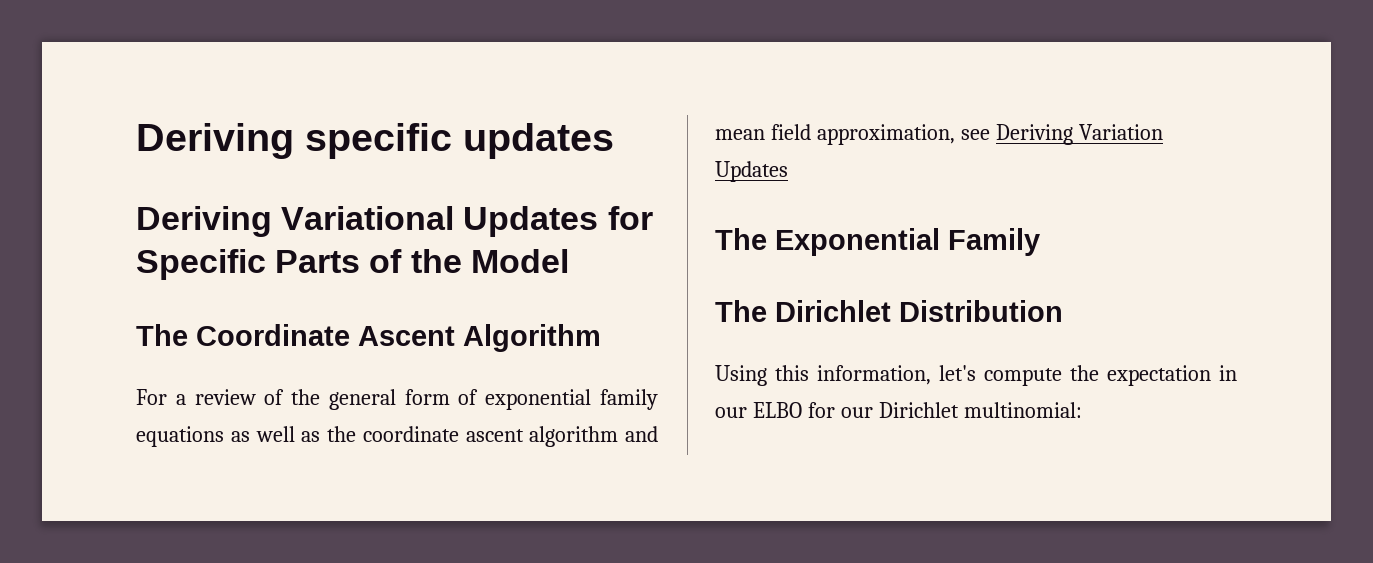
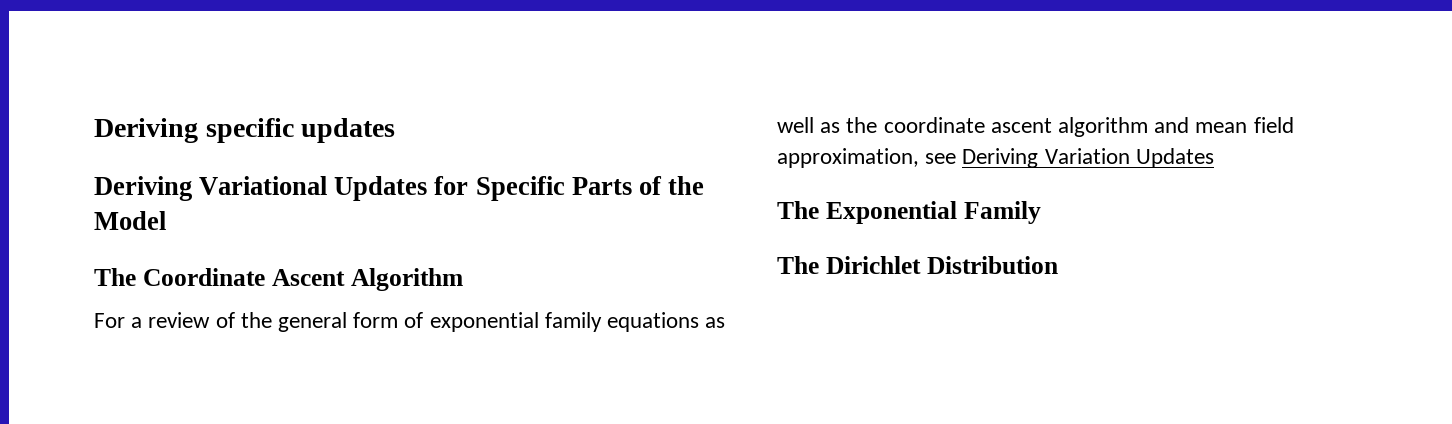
[715,365,1237,386] [715,402,1082,418] // Using this information, let's compute the expectation in our ELBO for our Dirichlet multinomial: -> (1058, 265) none

